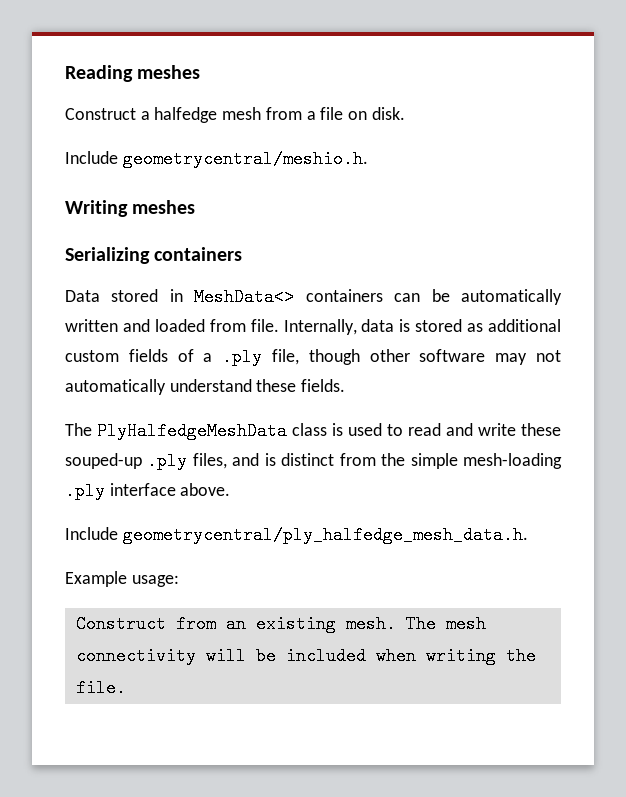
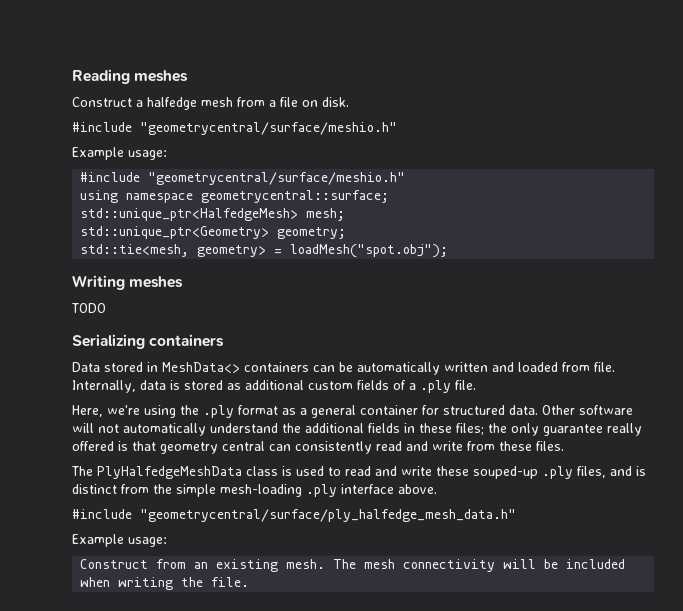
[65,150,368,168] Include geometrycentral/meshio.h. -> [72,122,397,135] [72,147,167,160] [80,172,406,185] [80,190,390,203] [80,208,346,221] [80,226,347,239] [80,244,449,258] #include "geometrycentral/surface/meshio.h" // Example usage: // #include "geometrycentral/surface/meshio.h" // using namespace geometrycentral::surface; // std::unique_ptr<HalfedgeMesh> mesh; // std::unique_ptr<Geometry> geometry; // std::tie<mesh, geometry> = loadMesh("spot.obj");
(196, 207) none -> [71,303,106,313] // TODO
[272,349,562,365] [65,379,346,395] file, though other software may not automatically understand these fields. -> [455,380,476,390] [72,405,633,418] [72,423,642,436] [72,441,564,454] file. // Here, we're using the .ply format as a general container for structured data. Other software will not automatically understand the additional fields in these files; the only guarantee really offered is that geometry central can consistently read and write from these files.
[65,526,528,544] Include geometrycentral/ply_halfedge_mesh_data.h. -> [72,509,516,522] #include "geometrycentral/surface/ply_halfedge_mesh_data.h"

